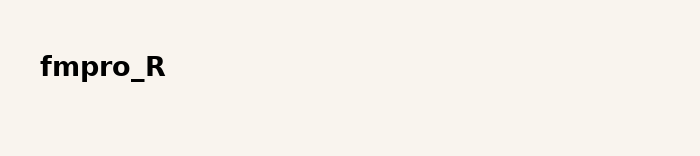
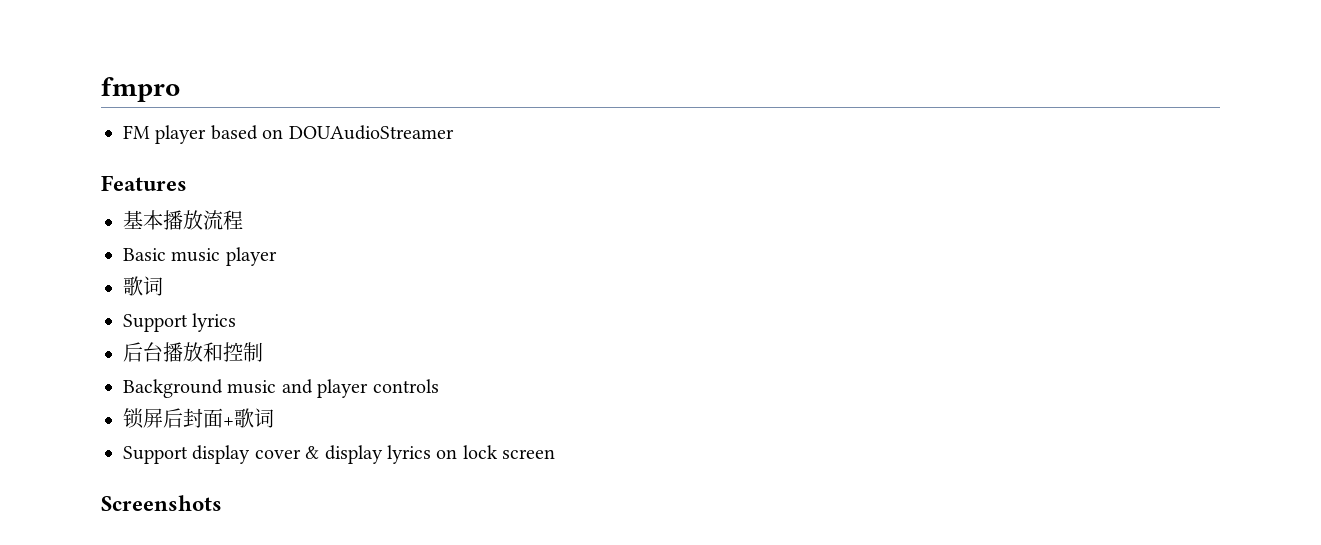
[40,55,166,82] fmpro_R -> [101,77,180,102] [123,125,454,144] [101,175,187,191] [123,210,243,230] [123,247,277,266] [123,276,163,296] [123,313,237,332] [123,342,263,362] [123,379,439,398] [123,408,274,429] [123,445,556,464] [101,495,222,511] fmpro // FM player based on DOUAudioStreamer // Features // 基本播放流程 // Basic music player // 歌词 // Support lyrics // 后台播放和控制 // Background music and player controls // 锁屏后封面+歌词 // Support display cover & display lyrics on lock screen // Screenshots

